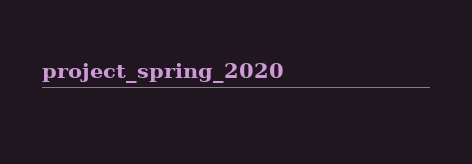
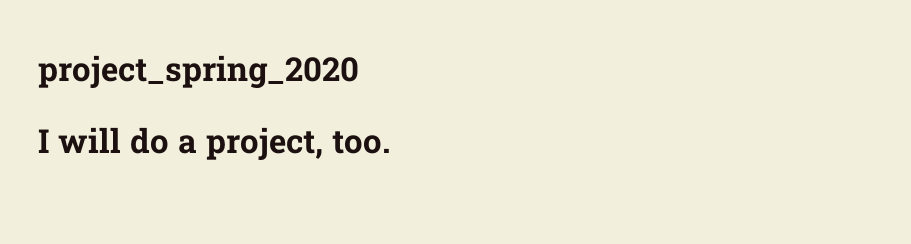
(284, 73) none -> [38,127,390,161] // I will do a project, too.

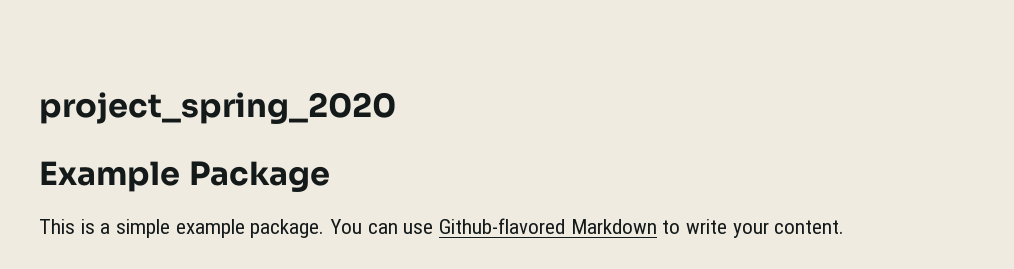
[38,127,390,161] I will do a project, too. -> [39,161,330,192] [39,218,845,238] Example Package // This is a simple example package. You can use Github-flavored Markdown to write your content.

